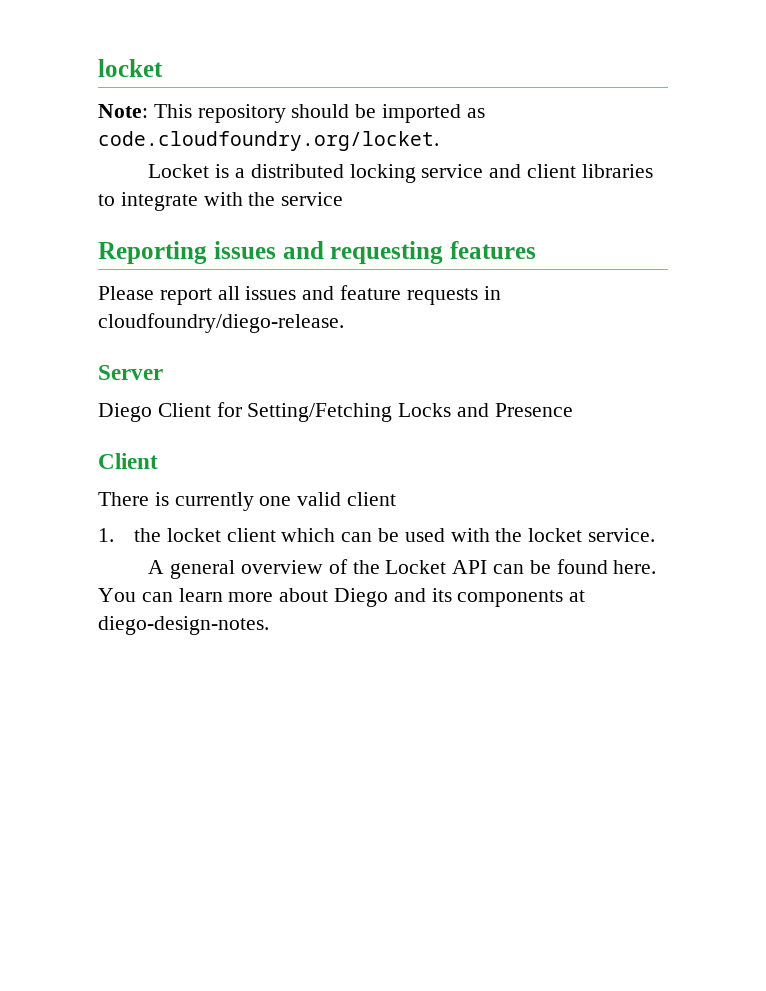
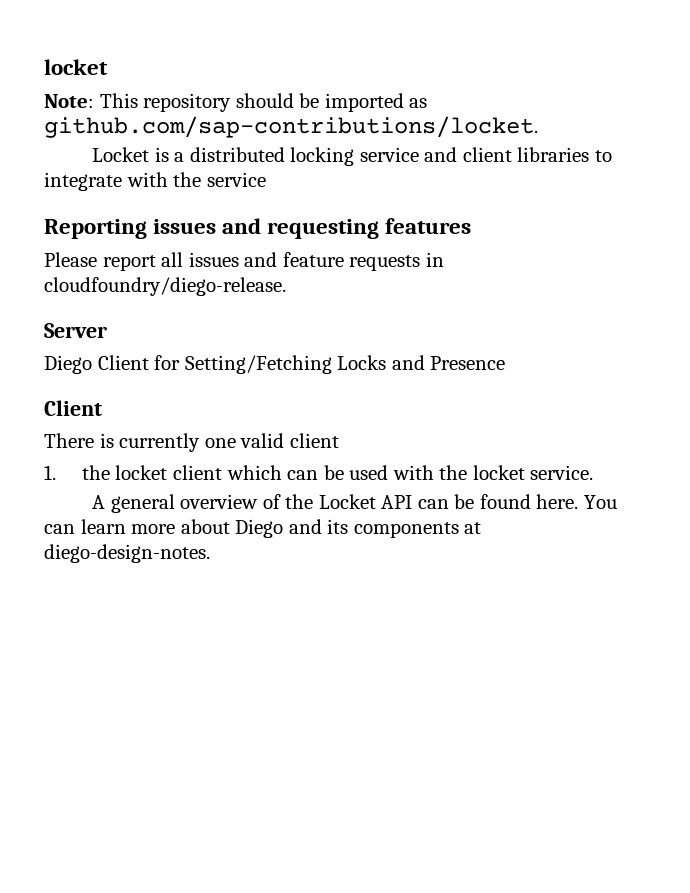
[98,131,439,151] code.cloudfoundry.org/locket. -> [44,116,538,138] github.com/sap-contributions/locket.

